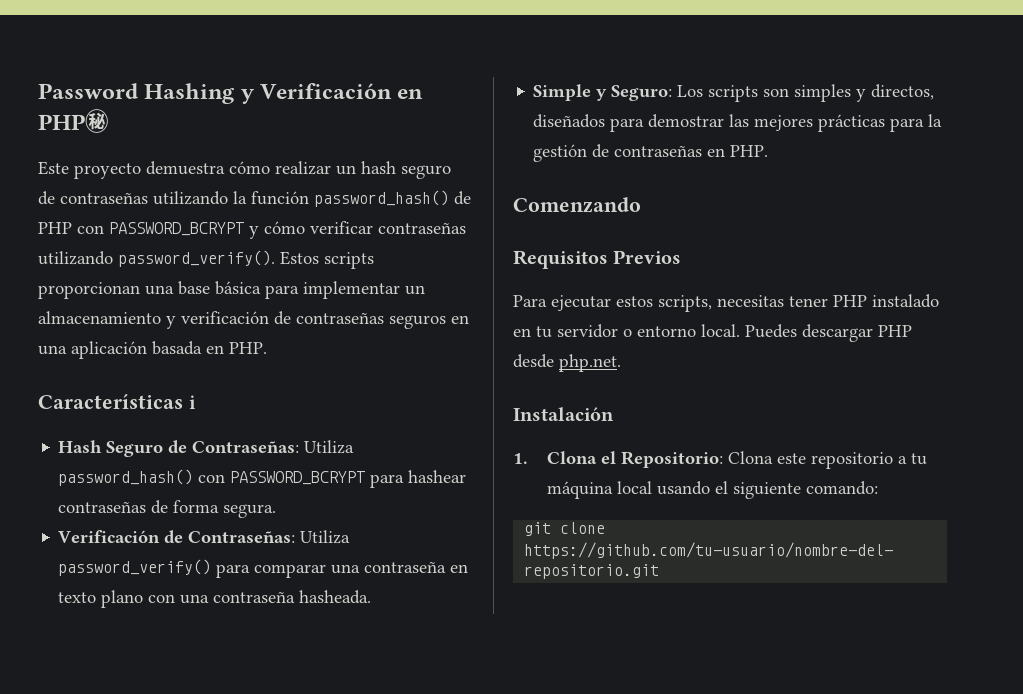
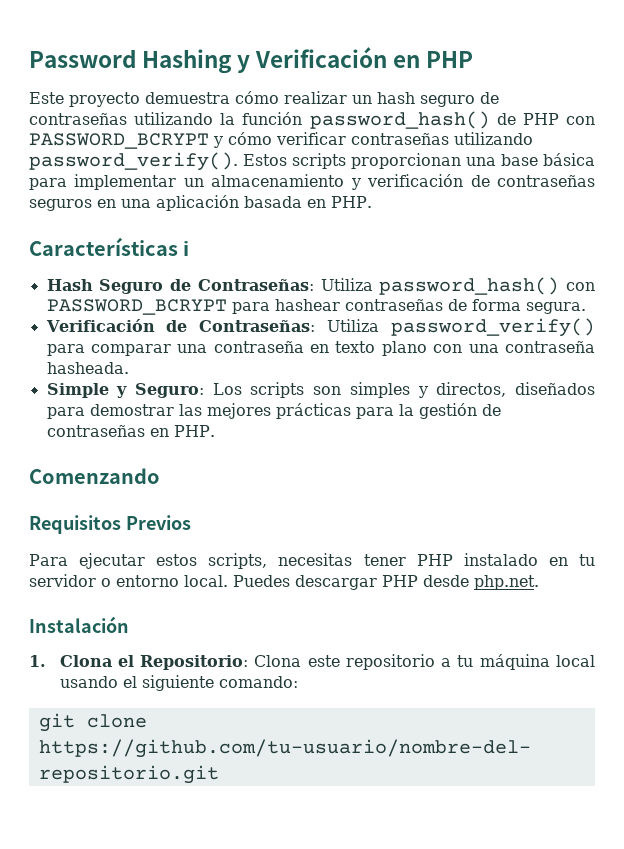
[85,109,109,133] ㊙ -> (474, 59) none

